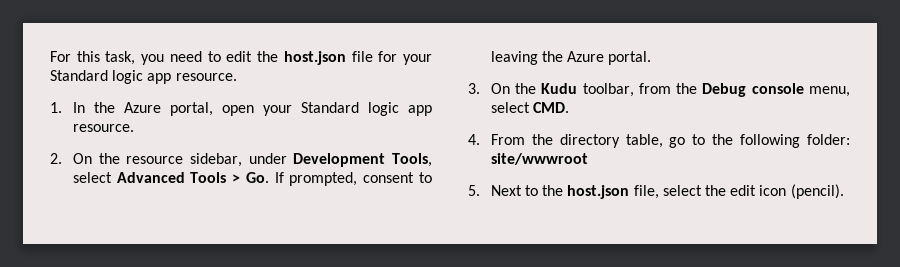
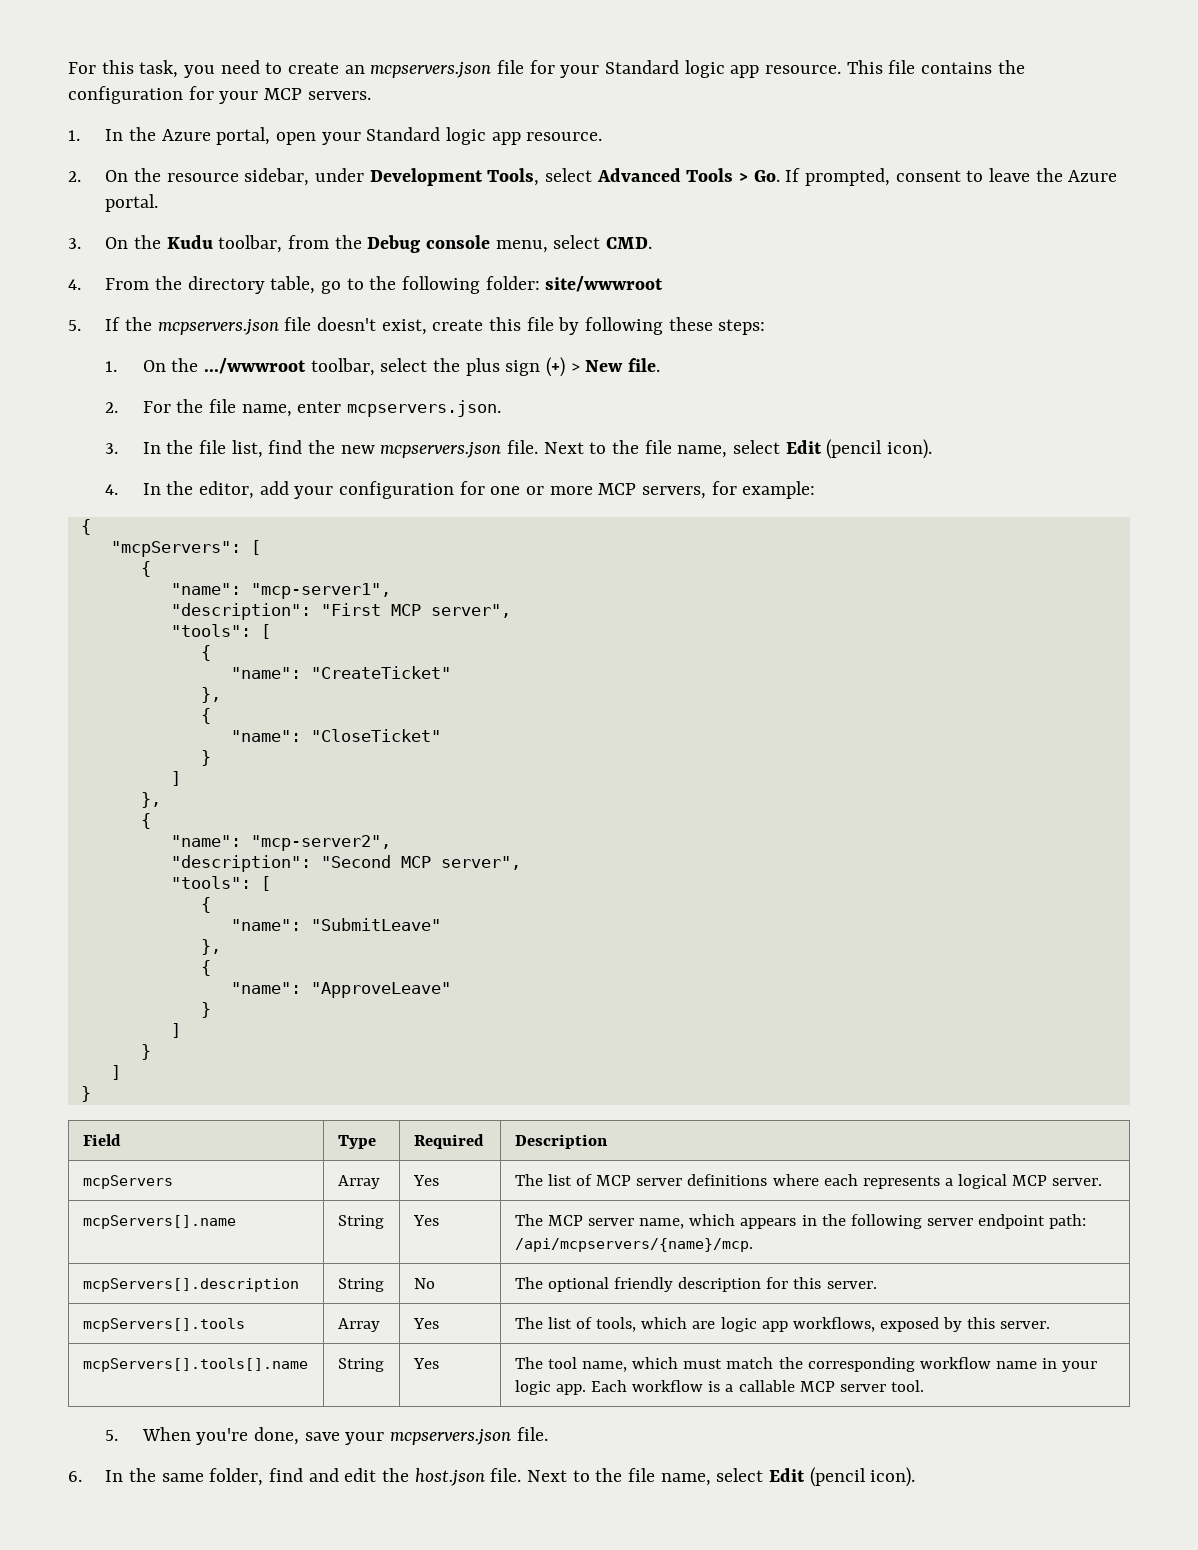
[226,51,346,65] edit the host.json -> [288,62,492,78] create an mcpservers.json
(237, 77) none -> [846,60,1025,74] [68,86,371,104] This file contains the configuration for your MCP servers.
[490,51,538,65] leaving -> [989,168,1031,182] leave
[490,184,844,199] Next to the host.json file, select the edit icon (pencil). -> [105,317,766,335] [105,357,660,377] [105,399,501,417] [105,439,932,459] [105,481,816,499] [80,519,91,535] [110,540,261,557] [140,561,151,577] [170,583,391,599] [170,603,511,620] [170,624,271,639] [200,645,211,661] [230,666,451,679] [200,687,221,703] [200,708,211,724] [230,729,441,742] [200,750,211,766] [170,771,181,786] [140,792,161,808] [140,813,151,829] [170,835,391,851] [170,855,521,872] [170,876,271,891] [200,897,211,913] [230,918,441,931] [200,939,221,955] [200,960,211,976] [230,982,451,998] [200,1002,211,1018] [170,1023,181,1038] [140,1044,151,1060] [110,1065,121,1080] [80,1086,91,1102] [82,1134,121,1146] [337,1135,376,1149] [413,1134,484,1149] [514,1134,608,1149] [82,1175,173,1189] [337,1175,380,1189] [412,1175,439,1186] [514,1174,1103,1189] [82,1215,236,1229] [337,1215,384,1229] [412,1215,439,1226] [514,1214,1087,1229] [514,1238,753,1252] [82,1278,299,1292] [337,1278,384,1292] [413,1278,435,1289] [514,1277,877,1292] [82,1318,245,1332] [337,1318,380,1332] [412,1318,439,1329] [514,1317,1051,1332] [82,1358,308,1372] [337,1358,384,1372] [412,1358,439,1369] [514,1357,1098,1372] [514,1380,924,1395] [105,1427,548,1445] [68,1467,916,1487] If the mcpservers.json file doesn't exist, create this file by following these steps: // 1. On the .../wwwroot toolbar, select the plus sign (+) > New file. // 2. For the file name, enter mcpservers.json. // 3. In the file list, find the new mcpservers.json file. Next to the file name, select Edit (pencil icon). // 4. In the editor, add your configuration for one or more MCP servers, for example: // { // "mcpServers": [ // { // "name": "mcp-server1", // "description": "First MCP server", // "tools": [ // { // "name": "CreateTicket" // }, // { // "name": "CloseTicket" // } // ] // }, // { // "name": "mcp-server2", // "description": "Second MCP server", // "tools": [ // { // "name": "SubmitLeave" // }, // { // "name": "ApproveLeave" // } // ] // } // ] // } // Field | Type | Required | Description // mcpServers | Array | Yes | The list of MCP server definitions where each represents a logical MCP server. // mcpServers[].name | String | Yes | The MCP server name, which appears in the following server endpoint path: /api/mcpservers/{name}/mcp. // mcpServers[].description | String | No | The optional friendly description for this server. // mcpServers[].tools | Array | Yes | The list of tools, which are logic app workflows, exposed by this server. // mcpServers[].tools[].name | String | Yes | The tool name, which must match the corresponding workflow name in your logic app. Each workflow is a callable MCP server tool. // 5. When you're done, save your mcpservers.json file. // 6. In the same folder, find and edit the host.json file. Next to the file name, select Edit (pencil icon).

